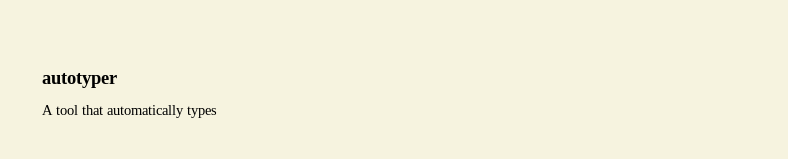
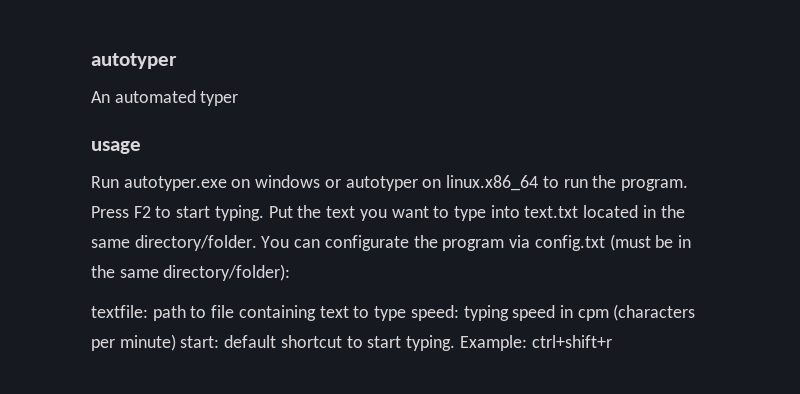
[42,105,217,118] A tool that automatically types -> [91,90,239,106] [91,141,141,154] [91,175,688,191] [91,205,685,221] [91,234,691,251] [91,264,291,281] [91,304,696,321] [91,334,612,351] An automated typer // usage // Run autotyper.exe on windows or autotyper on linux.x86_64 to run the program. Press F2 to start typing. Put the text you want to type into text.txt located in the same directory/folder. You can configurate the program via config.txt (must be in the same directory/folder): // textfile: path to file containing text to type speed: typing speed in cpm (characters per minute) start: default shortcut to start typing. Example: ctrl+shift+r

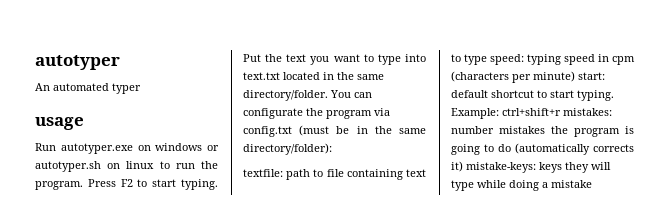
[345,175,539,191] autotyper on linux.x86_64 -> [35,161,155,172] autotyper.sh on linux
(612, 341) none -> [563,108,612,116] [451,126,634,137] [451,143,634,155] [451,161,611,173] [451,180,592,191] mistakes: number mistakes the program is going to do (automatically corrects it) mistake-keys: keys they will type while doing a mistake

